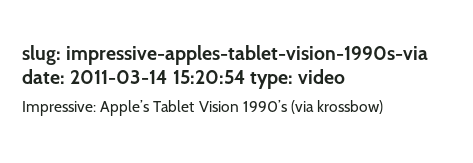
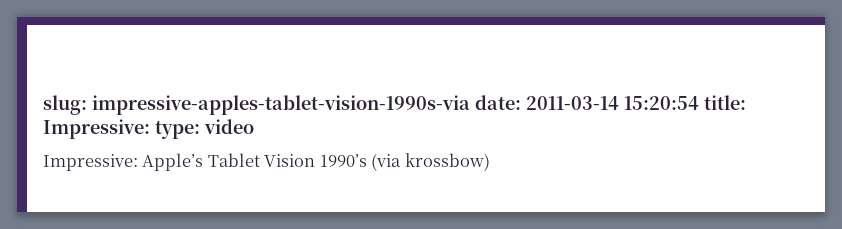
(245, 77) none -> [704,95,746,110] [43,119,150,139] title: Impressive:

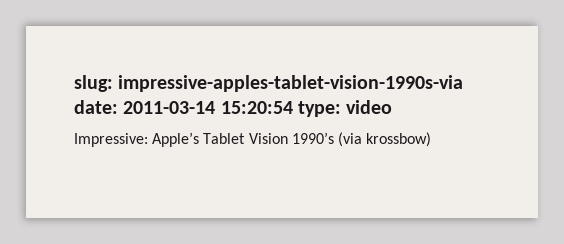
[704,95,746,110] [43,119,150,139] title: Impressive: -> (293, 107) none

